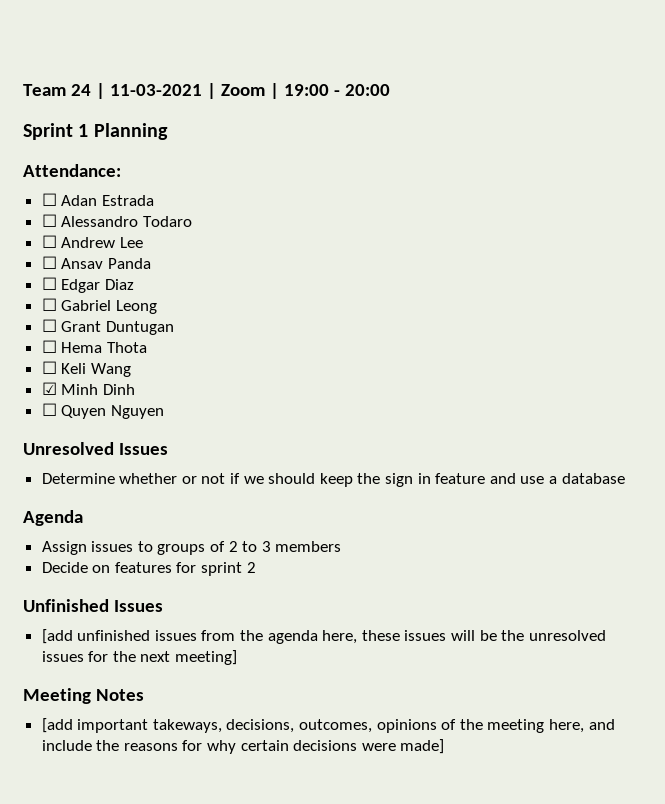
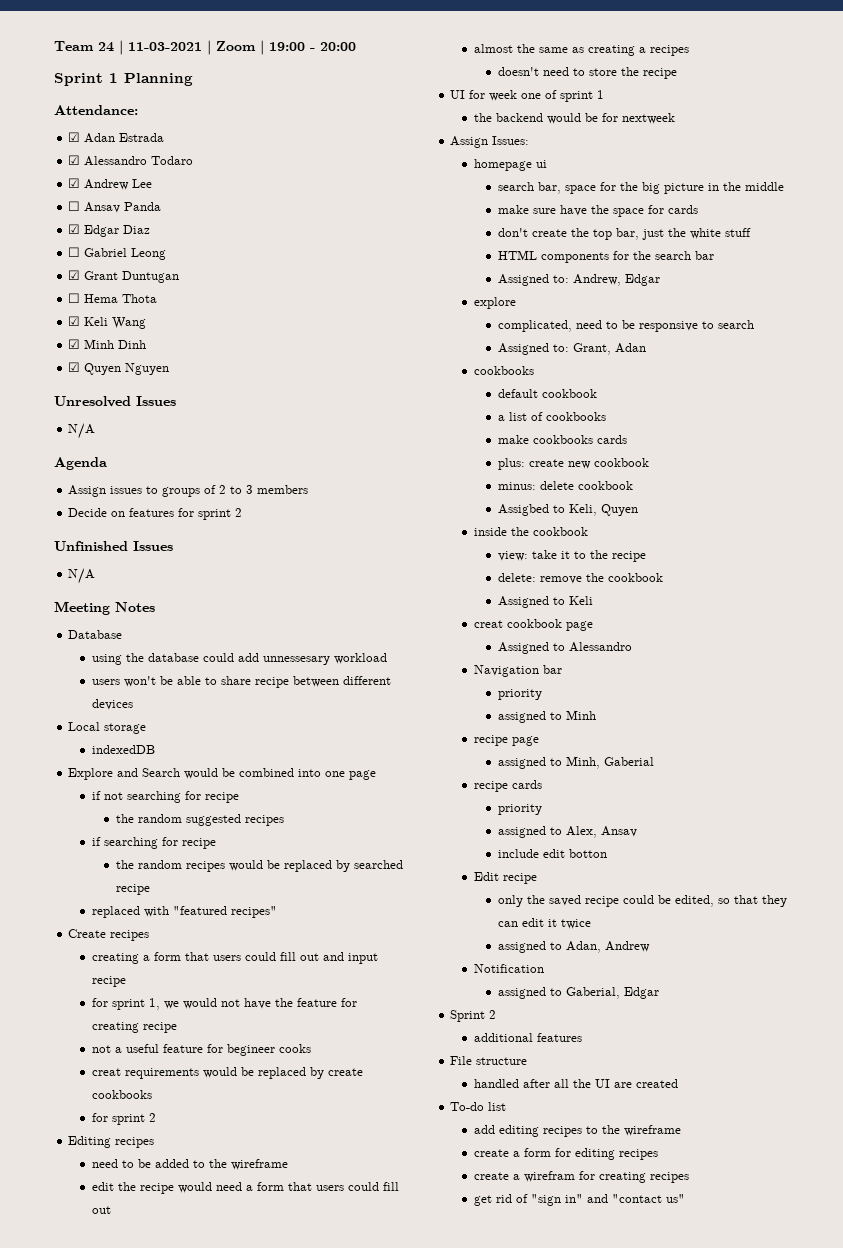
[41,193,57,206] ☐ -> [68,132,81,142] ☑
[41,214,57,227] ☐ -> [68,155,81,165] ☑
[41,235,57,248] ☐ -> [68,178,81,188] ☑
[41,277,57,290] ☐ -> [68,224,81,234] ☑
[41,319,57,332] ☐ -> [68,270,81,280] ☑
[41,361,57,374] ☐ -> [68,316,81,326] ☑
[41,403,57,416] ☐ -> [68,362,81,372] ☑
[41,473,625,487] Determine whether or not if we should keep the sign in feature and use a database -> [68,423,96,439] N/A
[41,629,606,644] [41,650,238,665] [23,688,144,704] [41,718,615,733] [41,739,445,754] [add unfinished issues from the agenda here, these issues will be the unresolved issues for the next meeting] // Meeting Notes // [add important takeways, decisions, outcomes, opinions of the meeting here, and include the reasons for why certain decisions were made] -> [68,568,96,584] [54,601,155,615] [68,630,123,639] [92,653,388,665] [92,676,392,688] [92,699,134,710] [68,722,147,734] [92,745,156,754] [68,768,377,780] [92,791,240,803] [115,814,284,826] [92,837,217,849] [115,860,403,872] [115,884,150,895] [92,906,278,918] [68,929,150,941] [92,952,379,964] [92,976,127,987] [92,998,358,1010] [92,1022,178,1033] [92,1044,312,1056] [92,1067,364,1079] [92,1090,153,1099] [92,1113,157,1125] [68,1136,155,1148] [92,1159,289,1170] [92,1182,400,1194] [92,1206,112,1214] [474,44,690,56] [497,67,677,79] [450,90,605,102] [474,113,676,124] [450,136,530,148] [474,159,548,171] [497,182,784,194] [497,205,698,217] [497,228,751,240] [497,250,714,263] [497,274,660,286] [474,297,517,309] [497,320,754,332] [497,343,646,355] [474,366,535,375] [497,389,597,398] [497,412,606,421] [497,435,627,444] [497,458,649,470] [497,481,633,490] [497,504,638,516] [474,527,589,536] [497,550,646,562] [497,573,663,584] [497,596,593,608] [474,619,594,631] [497,642,632,654] [474,665,563,677] [497,689,542,700] [497,710,596,723] [474,735,540,746] [497,756,654,769] [474,780,543,792] [497,804,542,815] [497,826,637,838] [497,849,607,858] [474,872,538,884] [497,895,787,907] [497,918,591,929] [497,941,650,953] [474,964,545,973] [497,987,659,999] [450,1010,497,1022] [474,1033,583,1042] [450,1056,528,1065] [474,1079,679,1088] [450,1102,507,1111] [474,1125,682,1137] [474,1148,659,1160] [474,1171,690,1183] [474,1194,686,1206] N/A // Meeting Notes // Database // using the database could add unnessesary workload // users won't be able to share recipe between different devices // Local storage // indexedDB // Explore and Search would be combined into one page // if not searching for recipe // the random suggested recipes // if searching for recipe // the random recipes would be replaced by searched recipe // replaced with "featured recipes" // Create recipes // creating a form that users could fill out and input recipe // for sprint 1, we would not have the feature for creating recipe // not a useful feature for begineer cooks // creat requirements would be replaced by create cookbooks // for sprint 2 // Editing recipes // need to be added to the wireframe // edit the recipe would need a form that users could fill out // almost the same as creating a recipes // doesn't need to store the recipe // UI for week one of sprint 1 // the backend would be for nextweek // Assign Issues: // homepage ui // search bar, space for the big picture in the middle // make sure have the space for cards // don't create the top bar, just the white stuff // HTML components for the search bar // Assigned to: Andrew, Edgar // explore // complicated, need to be responsive to search // Assigned to: Grant, Adan // cookbooks // default cookbook // a list of cookbooks // make cookbooks cards // plus: create new cookbook // minus: delete cookbook // Assigbed to Keli, Quyen // inside the cookbook // view: take it to the recipe // delete: remove the cookbook // Assigned to Keli // creat cookbook page // Assigned to Alessandro // Navigation bar // priority // assigned to Minh // recipe page // assigned to Minh, Gaberial // recipe cards // priority // assigned to Alex, Ansav // include edit botton // Edit recipe // only the saved recipe could be edited, so that they can edit it twice // assigned to Adan, Andrew // Notification // assigned to Gaberial, Edgar // Sprint 2 // additional features // File structure // handled after all the UI are created // To-do list // add editing recipes to the wireframe // create a form for editing recipes // create a wirefram for creating recipes // get rid of "sign in" and "contact us"

